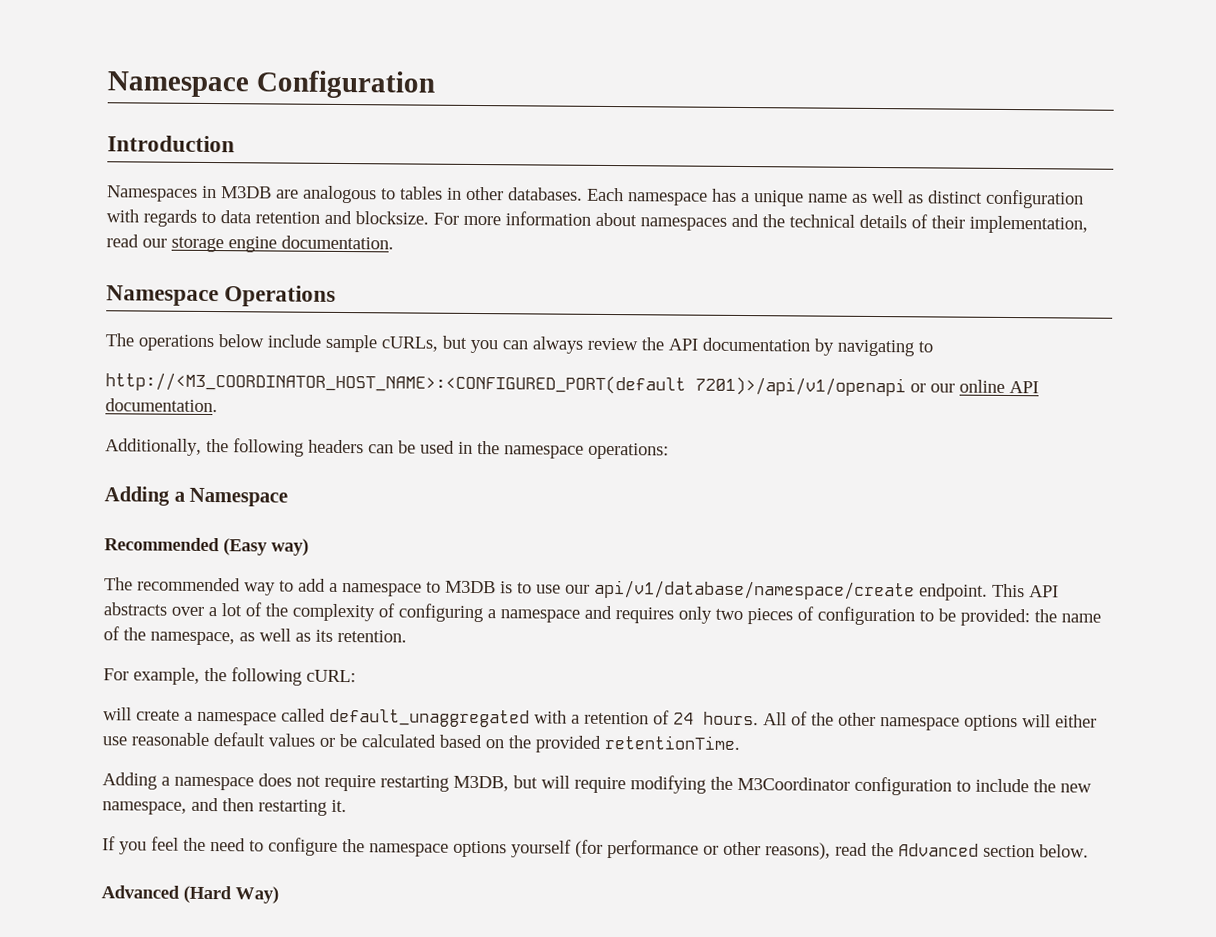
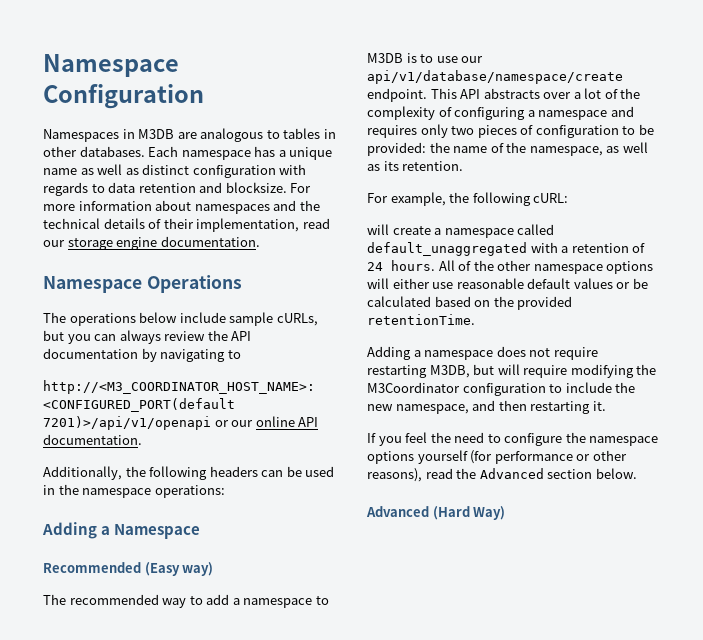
[107,135,235,153] // Introduction -> (204, 96) none

